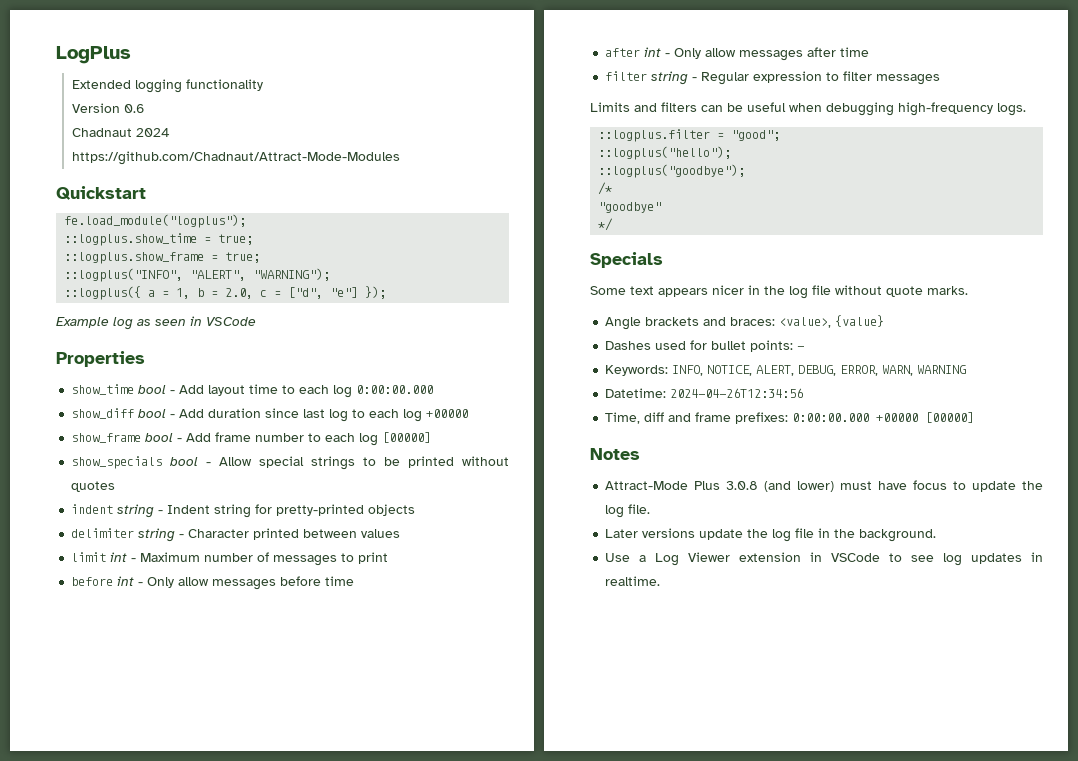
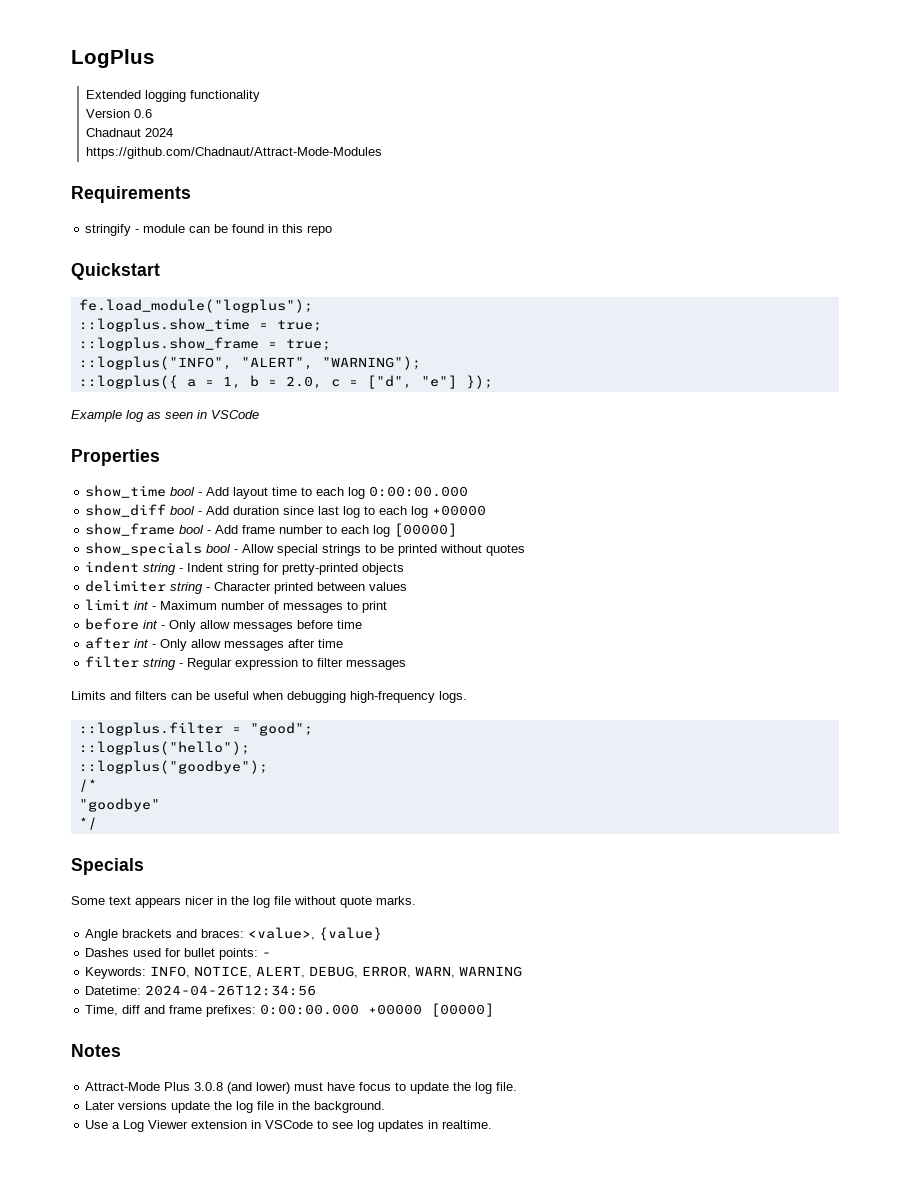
(400, 158) none -> [71,186,191,203] [85,224,333,236] // Requirements // stringify - module can be found in this repo

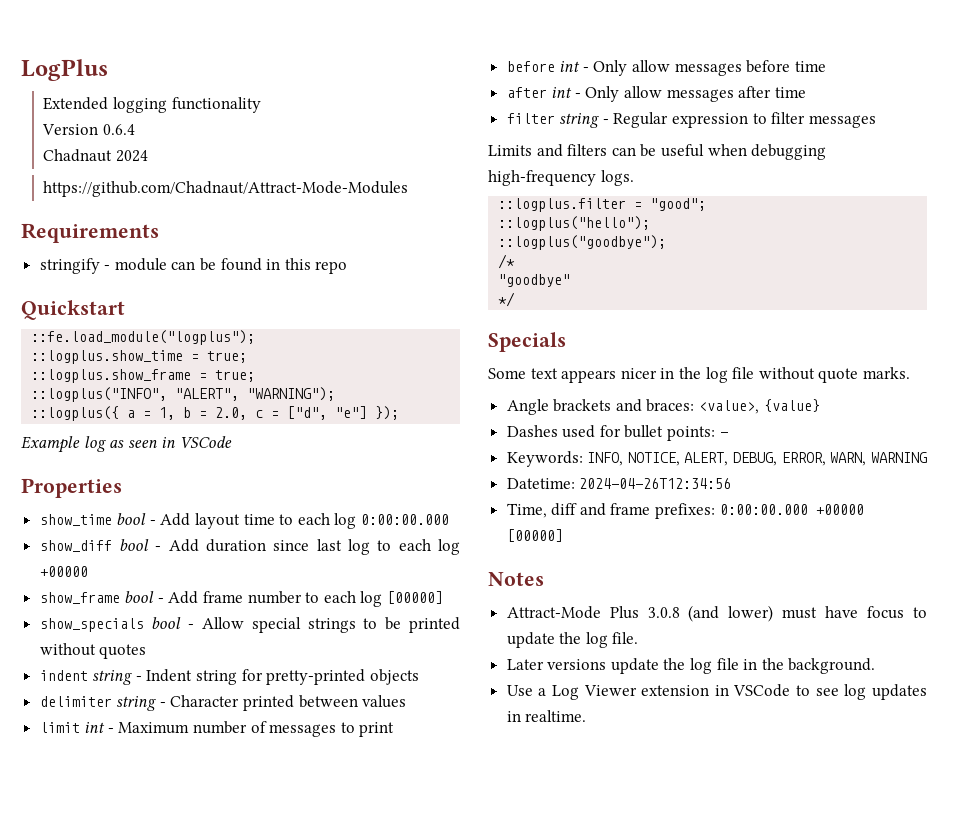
[134,109,153,118] 0.6 -> [102,124,135,135] 0.6.4
[78,299,313,313] fe.load_module("logplus"); -> [31,330,256,345] ::fe.load_module("logplus");

